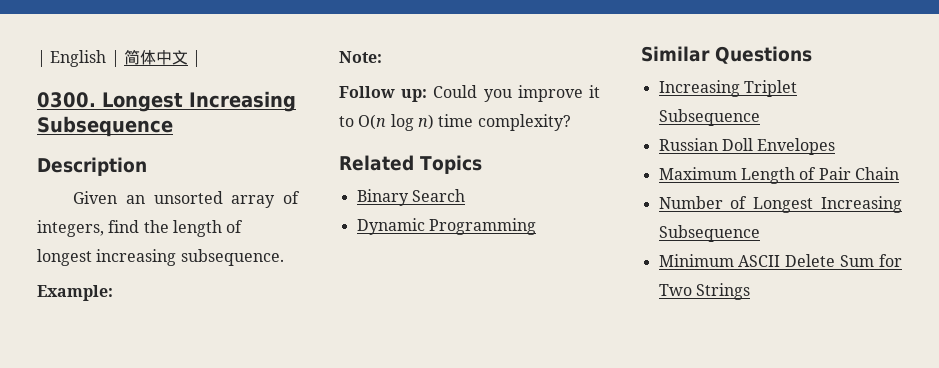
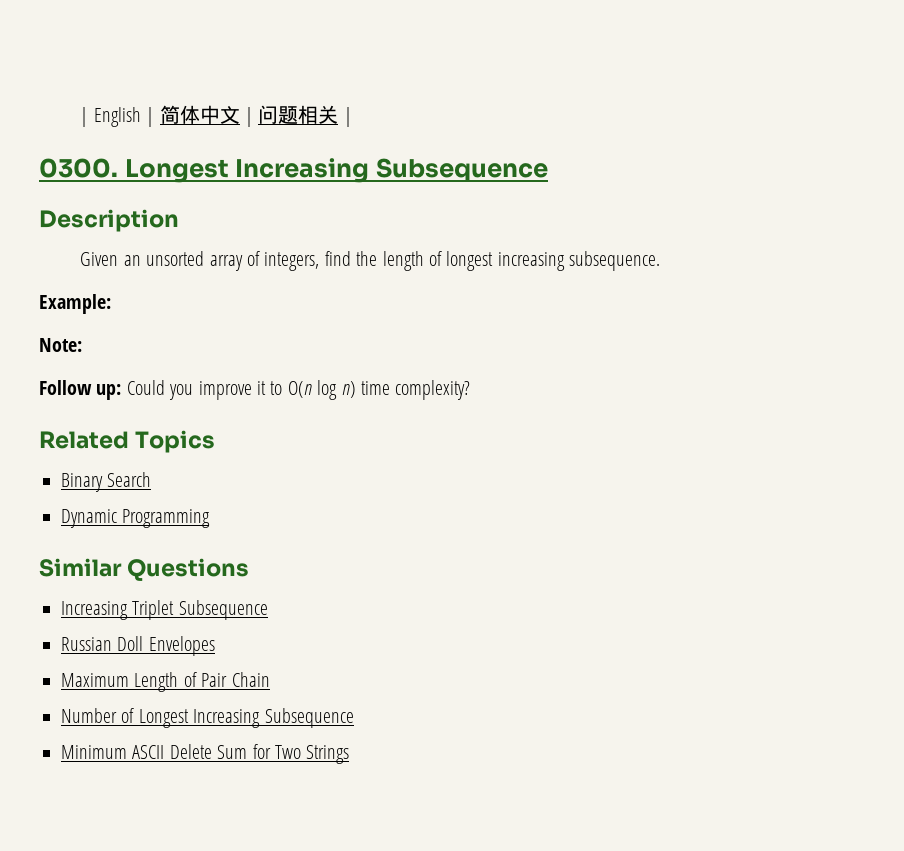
(202, 58) none -> [258,105,352,127] 问题相关 |

